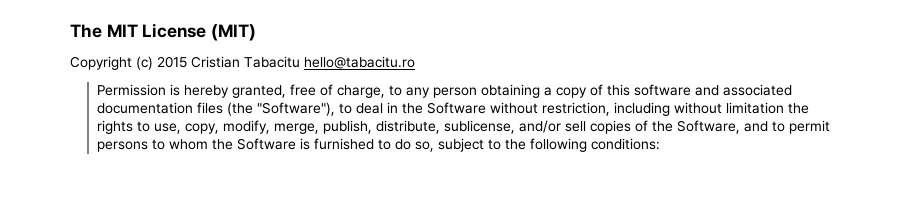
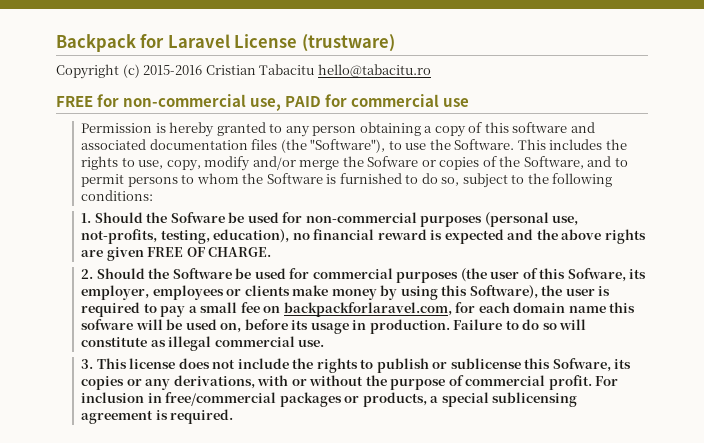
[70,23,257,41] The MIT License (MIT) -> [56,34,395,52] Backpack for Laravel License (trustware)
[157,56,187,68] 2015 -> [143,65,203,75] 2015-2016
(415, 62) none -> [56,94,470,111] // FREE for non-commercial use, PAID for commercial use
[231,84,385,98] granted, free of charge, -> [216,122,266,136] granted
[355,102,784,116] deal in the Software without restriction, including without limitation -> [405,139,603,150] use the Software. This includes
[222,120,586,134] modify, merge, publish, distribute, sublicense, and/or sell -> [204,156,436,171] modify and/or merge the Sofware or
(660, 144) none -> [81,212,579,227] [81,229,646,244] [81,247,272,261] [81,268,647,283] [81,285,611,300] [81,302,636,317] [81,319,587,334] [81,336,325,351] [81,358,632,373] [81,375,619,390] [81,392,578,407] [81,409,234,424] // 1. Should the Sofware be used for non-commercial purposes (personal use, not-profits, testing, education), no financial reward is expected and the above rights are given FREE OF CHARGE. // 2. Should the Software be used for commercial purposes (the user of this Sofware, its employer, employees or clients make money by using this Software), the user is required to pay a small fee on backpackforlaravel.com, for each domain name this sofware will be used on, before its usage in production. Failure to do so will constitute as illegal commercial use. // 3. This license does not include the rights to publish or sublicense this Sofware, its copies or any derivations, with or without the purpose of commercial profit. For inclusion in free/commercial packages or products, a special sublicensing agreement is required.

